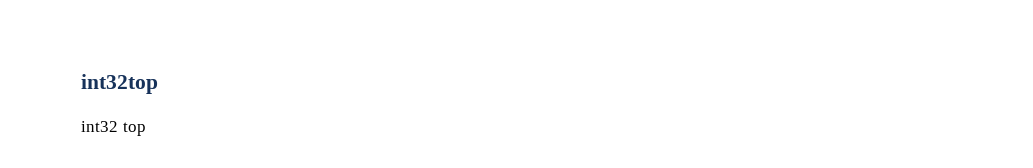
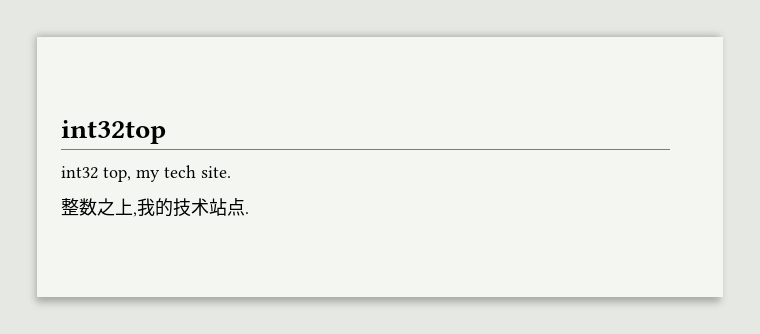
[122,122,146,136] top -> [103,165,231,182] [61,198,249,217] top, my tech site. // 整数之上,我的技术站点.

